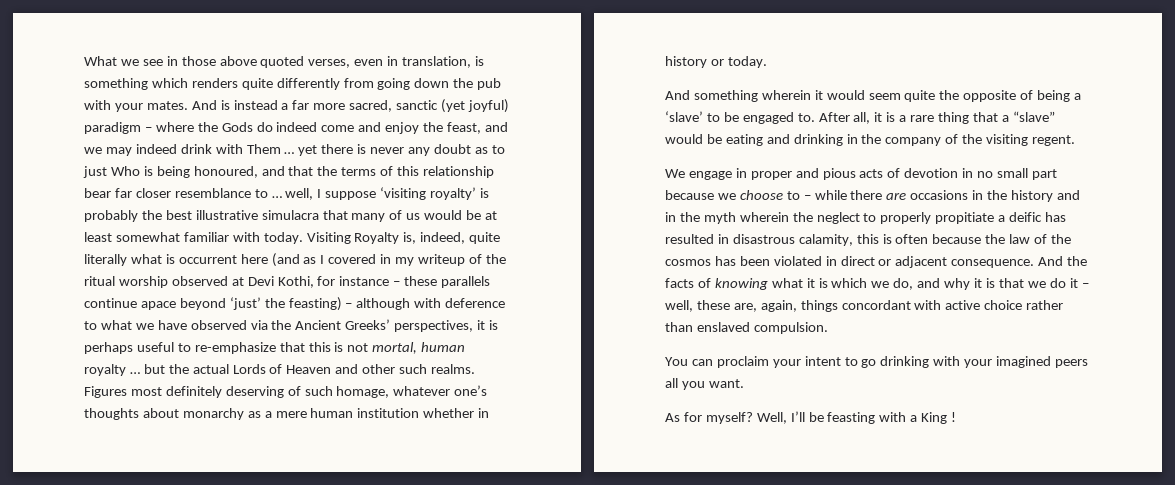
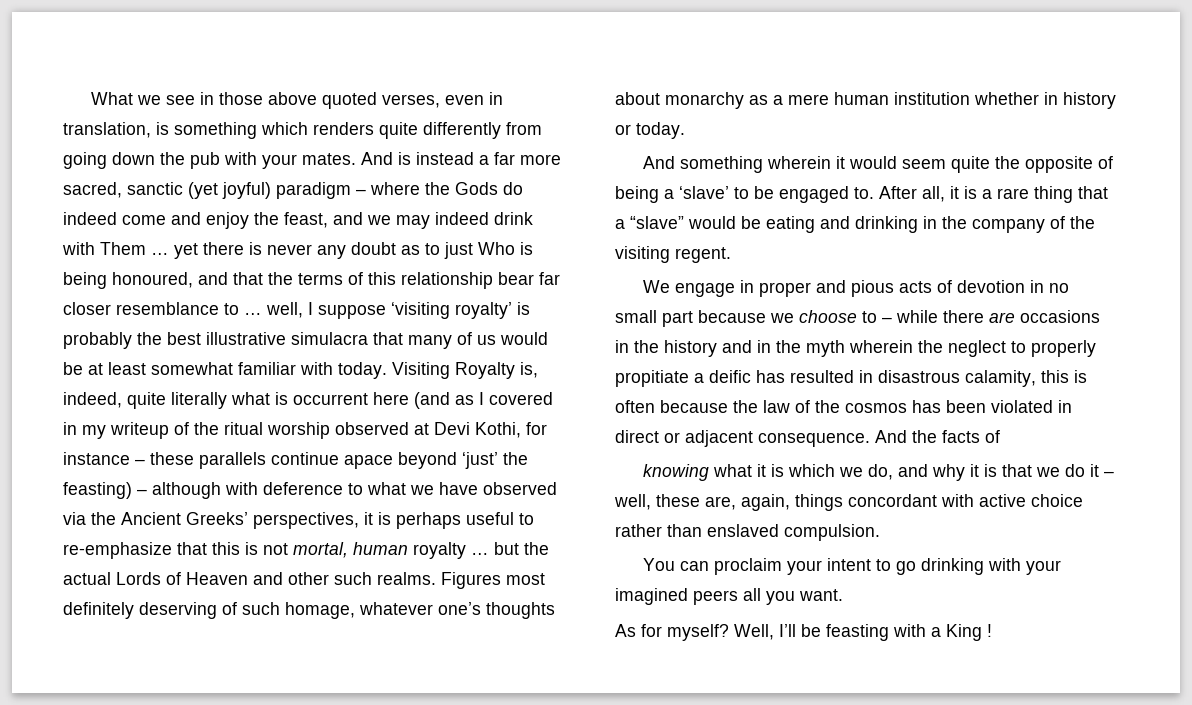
(711, 283) none -> (1000, 436) //

